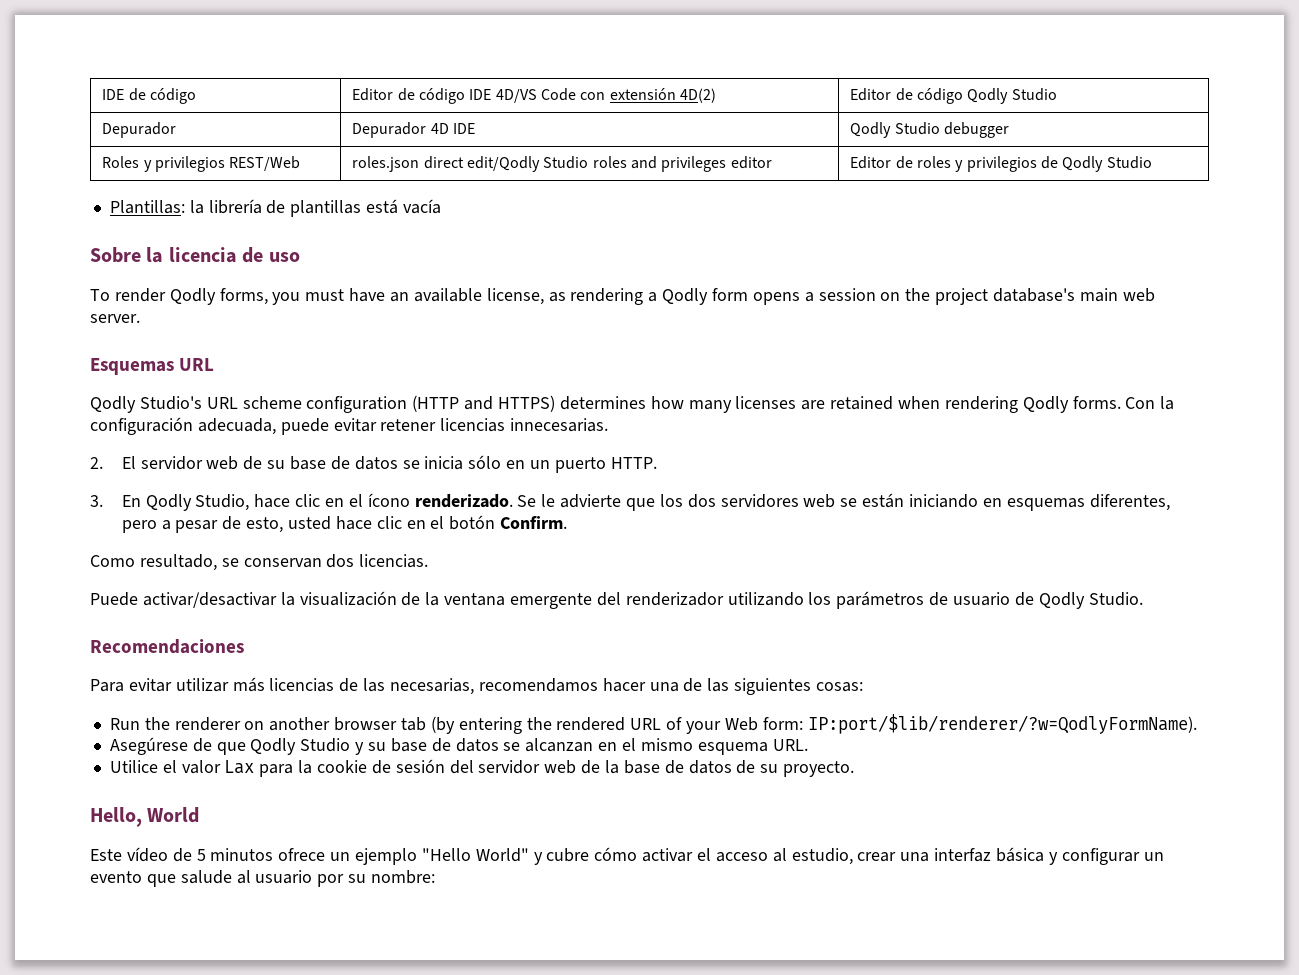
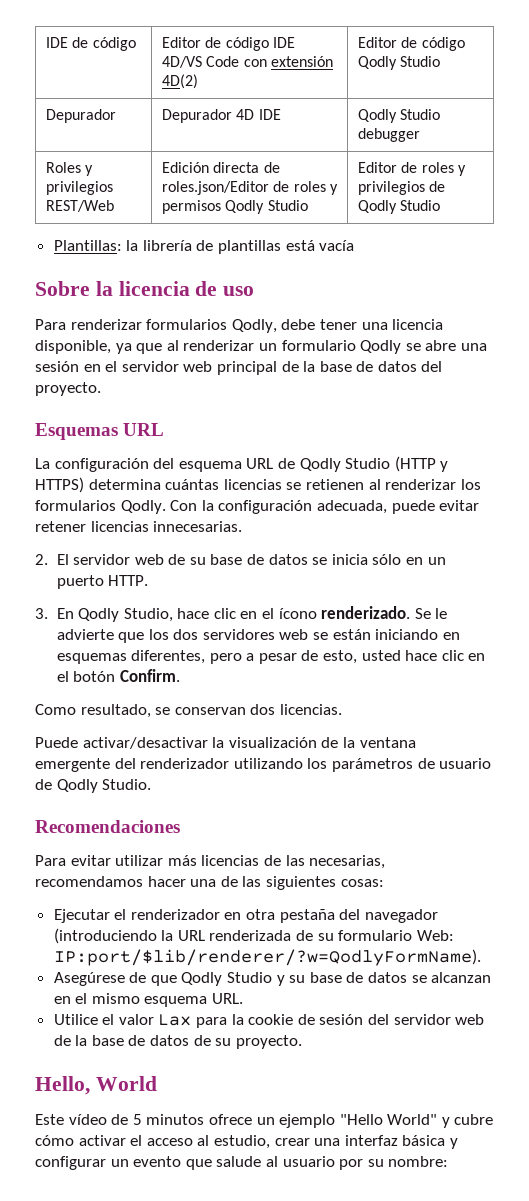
[352,156,772,172] roles.json direct edit/Qodly Studio roles and privileges editor -> [162,162,280,173] [162,181,338,195] [162,200,308,214] Edición directa de roles.json/Editor de roles y permisos Qodly Studio
[90,288,1155,305] [90,314,140,323] [90,358,215,375] [90,395,1121,413] To render Qodly forms, you must have an available license, as rendering a Qodly form opens a session on the project database's main web server. // Esquemas URL // Qodly Studio's URL scheme configuration (HTTP and HTTPS) determines how many licenses are retained when rendering Qodly forms. -> [35,319,444,333] [35,340,487,354] [35,361,443,375] [35,382,101,396] [35,423,165,440] [35,456,449,472] [35,477,481,493] [35,500,166,514] Para renderizar formularios Qodly, debe tener una licencia disponible, ya que al renderizar un formulario Qodly se abre una sesión en el servidor web principal de la base de datos del proyecto. // Esquemas URL // La configuración del esquema URL de Qodly Studio (HTTP y HTTPS) determina cuántas licencias se retienen al renderizar los formularios Qodly.
[109,716,803,734] Run the renderer on another browser tab (by entering the rendered URL of your Web form: -> [53,909,438,923] [53,928,454,944] Ejecutar el renderizador en otra pestaña del navegador (introduciendo la URL renderizada de su formulario Web:

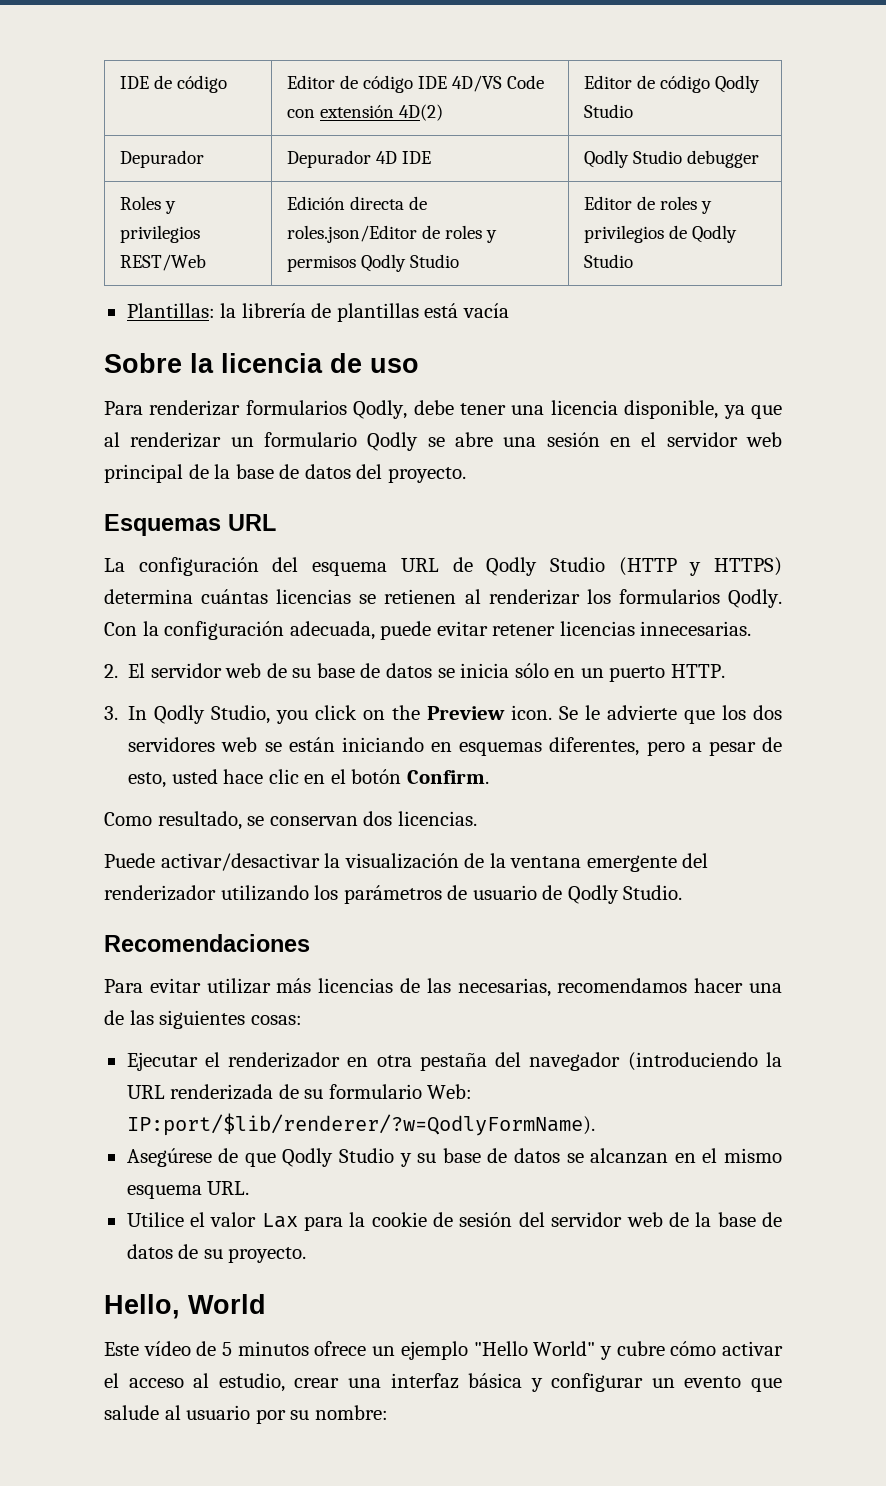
[56,608,74,619] En -> [128,706,148,720] In
[177,606,411,619] hace clic en el ícono renderizado. -> [276,705,553,724] you click on the Preview icon.

